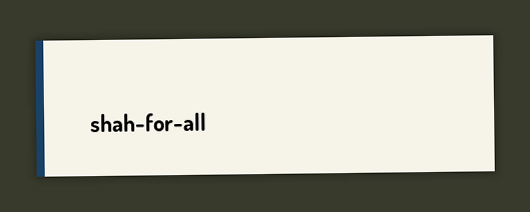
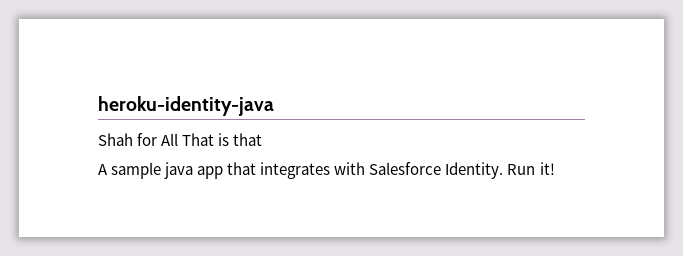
[90,112,207,133] shah-for-all -> [98,96,274,116] [98,133,263,146] [98,162,555,179] heroku-identity-java // Shah for All That is that // A sample java app that integrates with Salesforce Identity. Run it!

